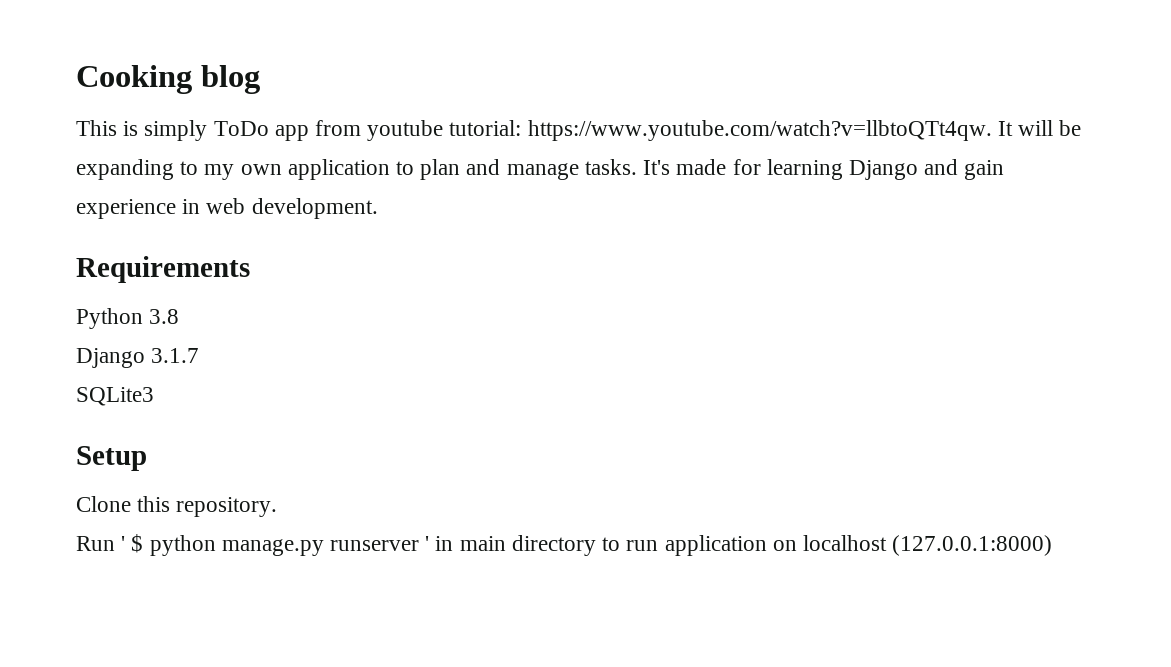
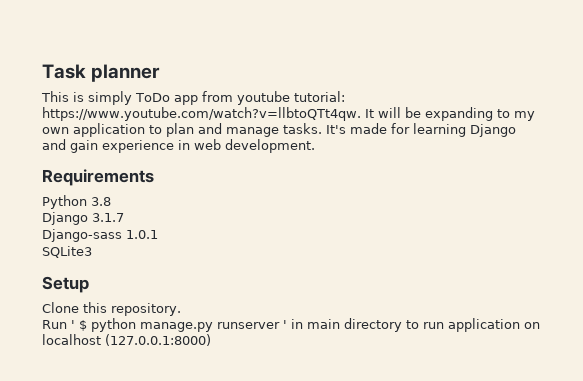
[76,65,260,94] Cooking blog -> [42,64,161,82] Task planner
(200, 355) none -> [42,229,158,242] // Django-sass 1.0.1

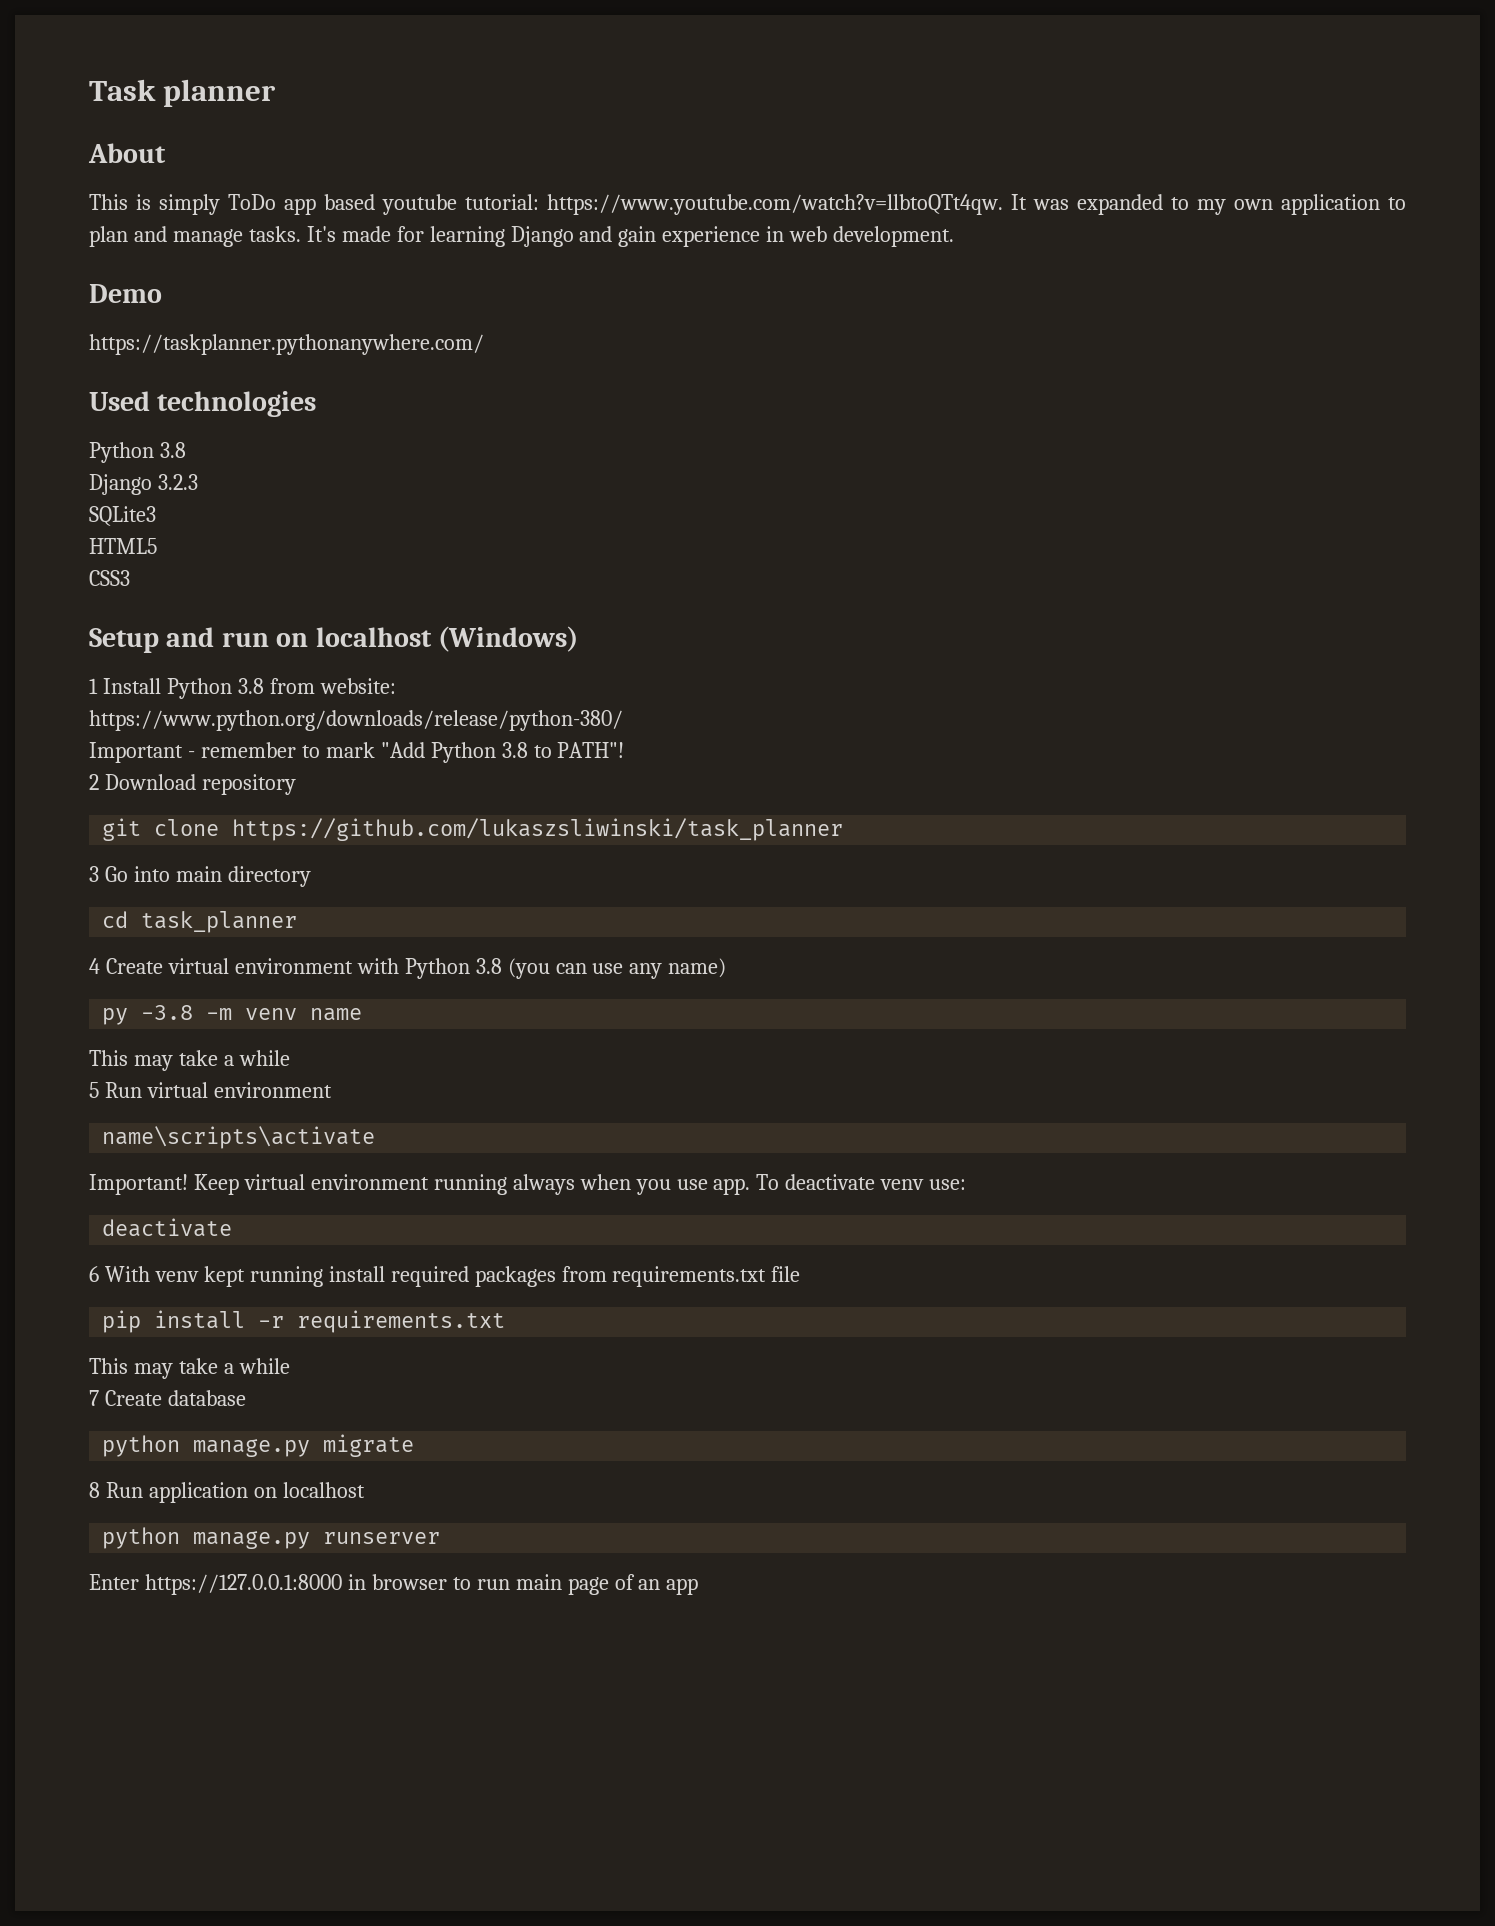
(161, 73) none -> [88,143,166,163] // About
[201,91,233,102] from -> [324,194,375,210] based
[377,107,493,121] will be expanding -> [1033,194,1163,215] was expanded
[42,169,154,186] Requirements -> [89,284,162,303] [89,334,484,355] [89,391,317,417] Demo // https://taskplanner.pythonanywhere.com/ // Used technologies
[92,213,124,222] [42,229,158,242] 3.1.7 // Django-sass 1.0.1 -> [157,474,198,490] 3.2.3
(92, 252) none -> [89,538,157,554] [89,570,130,586] // HTML5 // CSS3
[42,302,181,316] [42,318,540,332] [42,334,211,346] // Clone this repository. // Run ' $ python manage.py runserver ' in main directory to run application on localhost (127.0.0.1:8000) -> [166,626,579,652] [89,678,396,699] [89,710,623,731] [89,742,625,763] [89,774,296,795] [102,818,844,841] [89,866,311,887] [102,911,298,933] [89,958,727,979] [102,1005,363,1025] [89,1050,290,1071] [89,1082,332,1098] [102,1126,376,1149] [89,1174,967,1195] [102,1218,233,1237] [89,1266,801,1287] [102,1310,506,1333] [89,1358,290,1379] [89,1390,246,1406] [102,1434,415,1457] [89,1482,365,1503] [102,1527,441,1549] [89,1574,699,1595] and run on localhost (Windows) // 1 Install Python 3.8 from website: // https://www.python.org/downloads/release/python-380/ // Important - remember to mark "Add Python 3.8 to PATH"! // 2 Download repository // git clone https://github.com/lukaszsliwinski/task_planner // 3 Go into main directory // cd task_planner // 4 Create virtual environment with Python 3.8 (you can use any name) // py -3.8 -m venv name // This may take a while // 5 Run virtual environment // name\scripts\activate // Important! Keep virtual environment running always when you use app. To deactivate venv use: // deactivate // 6 With venv kept running install required packages from requirements.txt file // pip install -r requirements.txt // This may take a while // 7 Create database // python manage.py migrate // 8 Run application on localhost // python manage.py runserver // Enter https://127.0.0.1:8000 in browser to run main page of an app

